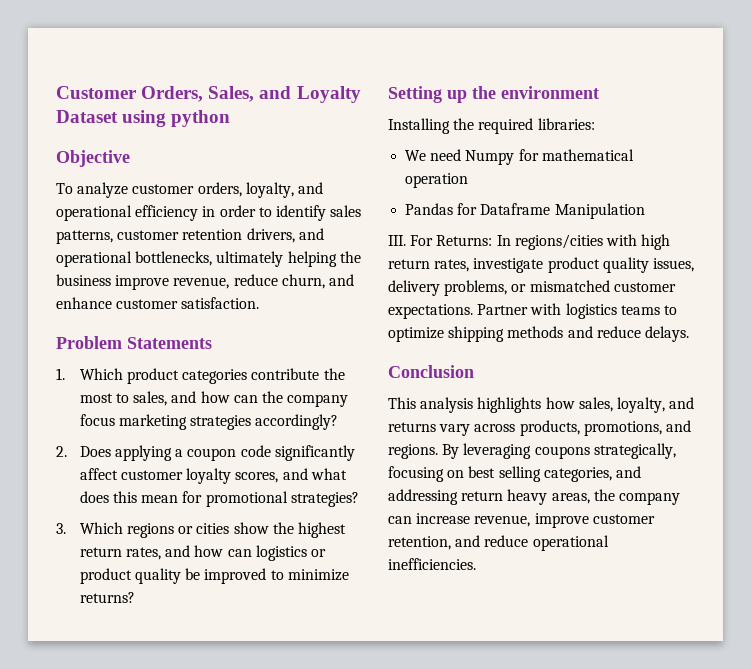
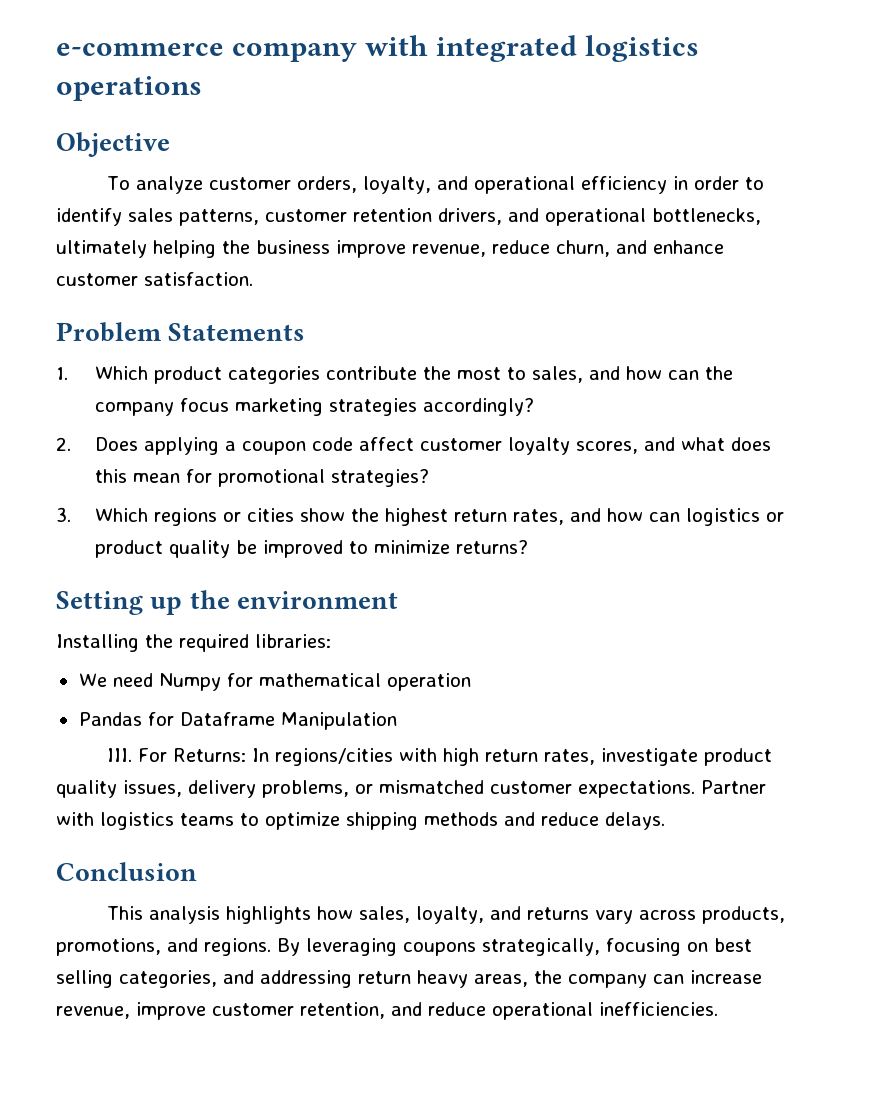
[56,86,361,103] [56,110,231,127] Customer Orders, Sales, and Loyalty Dataset using python -> [56,35,700,62] [56,76,202,101] e-commerce company with integrated logistics operations
[274,445,355,461] significantly -> (353, 444) none

